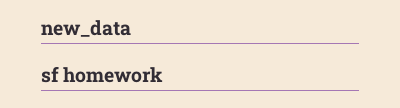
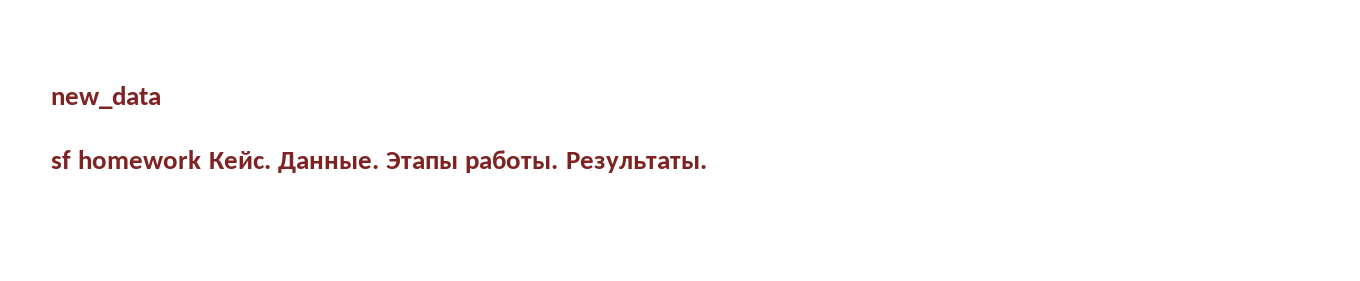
(164, 75) none -> [208,150,707,173] Кейс. Данные. Этапы работы. Результаты.

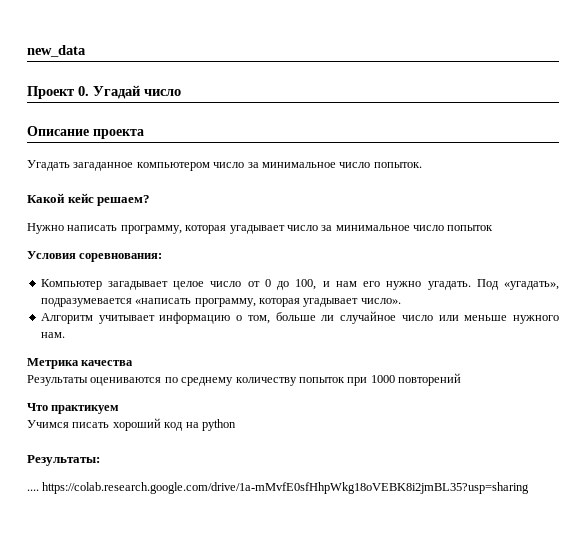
[51,150,707,173] sf homework Кейс. Данные. Этапы работы. Результаты. -> [27,85,181,99] [27,126,144,139] [27,160,422,171] [27,193,151,206] [27,223,494,234] [27,251,163,262] [40,279,559,290] [40,298,401,307] [40,311,559,324] [40,332,65,338] [27,358,134,369] [27,373,461,386] [27,403,120,414] [27,418,236,431] [27,455,100,466] [27,482,530,494] Проект 0. Угадай число // Описание проекта // Угадать загаданное компьютером число за минимальное число попыток. // Какой кейс решаем? // Нужно написать программу, которая угадывает число за минимальное число попыток // Условия соревнования: // Компьютер загадывает целое число от 0 до 100, и нам его нужно угадать. Под «угадать», подразумевается «написать программу, которая угадывает число». // Алгоритм учитывает информацию о том, больше ли случайное число или меньше нужного нам. // Метрика качества // Результаты оцениваются по среднему количеству попыток при 1000 повторений // Что практикуем // Учимся писать хороший код на python // Результаты: // .... https://colab.research.google.com/drive/1a-mMvfE0sfHhpWkg18oVEBK8i2jmBL35?usp=sharing

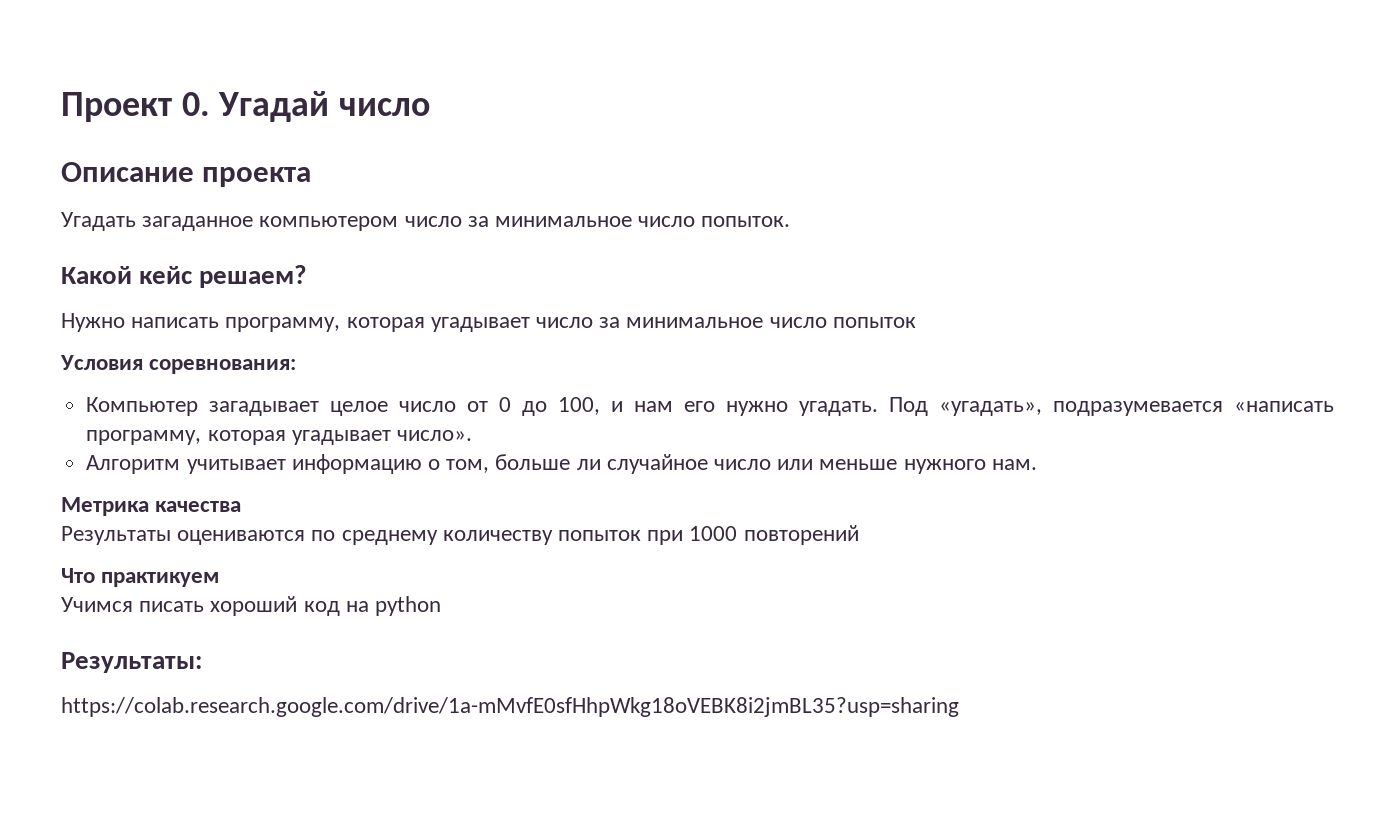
[27,45,86,57] new_data // -> (61, 107) none
[27,489,39,491] .... -> (202, 662) none

